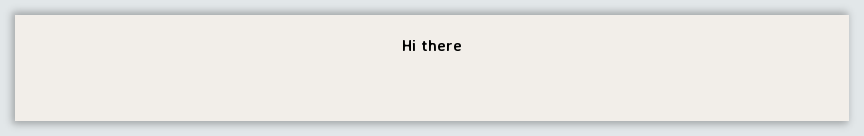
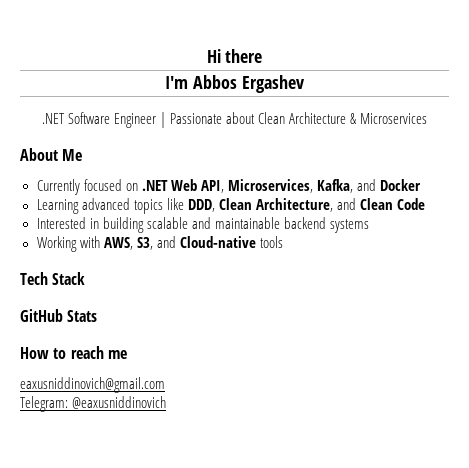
(462, 45) none -> [165,75,305,93] [41,112,428,128] [20,148,83,161] [36,179,421,195] [36,198,425,214] [36,217,369,233] [36,236,283,252] [20,272,86,285] [20,309,98,322] [20,346,127,359] [20,377,165,393] [20,396,167,412] // I'm Abbos Ergashev // .NET Software Engineer | Passionate about Clean Architecture & Microservices // About Me // Currently focused on .NET Web API, Microservices, Kafka, and Docker // Learning advanced topics like DDD, Clean Architecture, and Clean Code // Interested in building scalable and maintainable backend systems // Working with AWS, S3, and Cloud-native tools // Tech Stack // GitHub Stats // How to reach me // eaxusniddinovich@gmail.com // Telegram: @eaxusniddinovich

